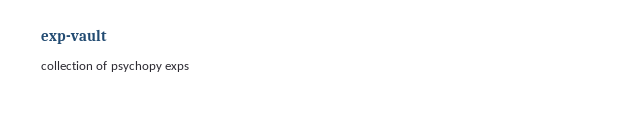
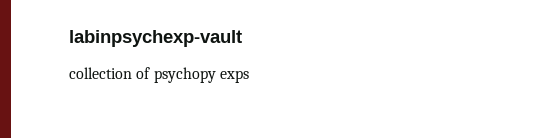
[41,29,107,44] exp-vault -> [69,30,242,47] labinpsychexp-vault

